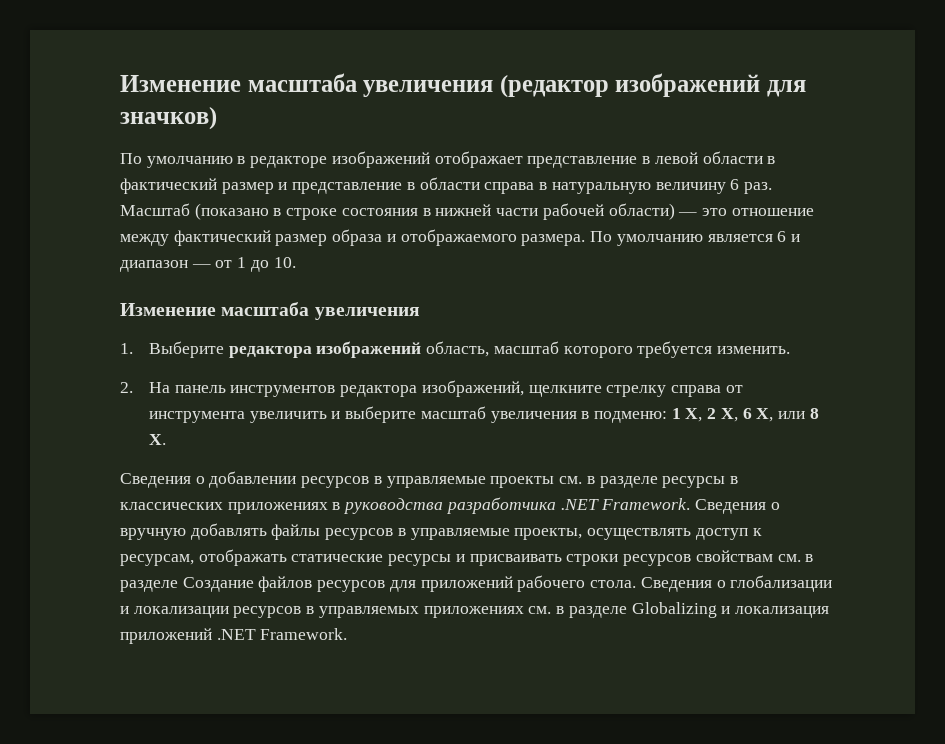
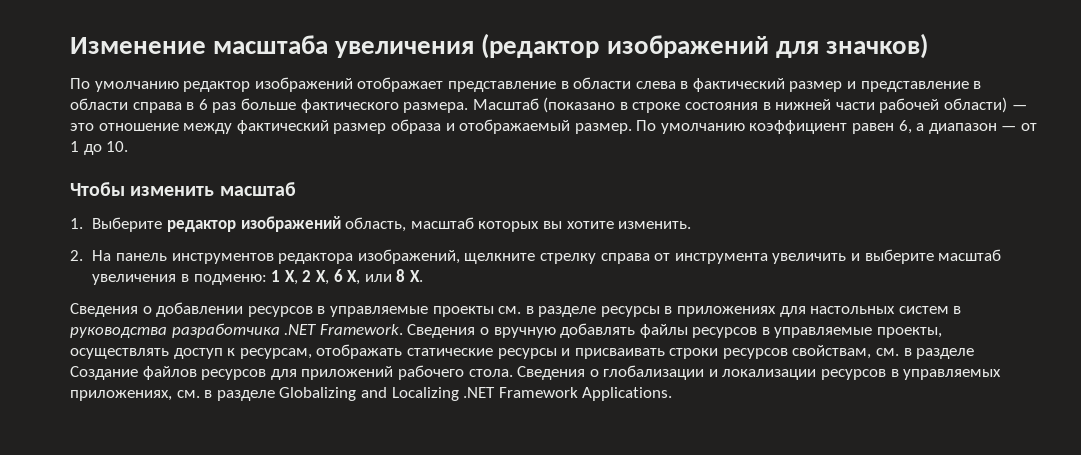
[237,156,328,168] в редакторе -> [183,81,251,92] редактор
[654,151,763,164] левой области -> [573,77,676,89] области слева
[551,179,772,194] натуральную величину 6 раз. -> [198,98,469,113] 6 раз больше фактического размера.
[400,229,800,246] отображаемого размера. По умолчанию является 6 и -> [459,119,925,134] отображаемый размер. По умолчанию коэффициент равен 6, а
[120,302,420,320] Изменение масштаба увеличения -> [70,182,296,196] Чтобы изменить масштаб
[228,346,312,358] редактора -> [167,220,237,232] редактор
[563,341,713,358] которого требуется -> [478,221,614,232] которых вы хотите
[120,502,328,514] классических приложениях -> [677,306,949,317] приложениях для настольных систем
[695,550,773,562] свойствам -> [792,345,872,359] свойствам,
[423,606,524,618] приложениях -> [70,390,172,401] приложениях,
[721,606,829,618] [120,628,348,644] и локализация приложений .NET Framework. -> [360,387,673,401] and Localizing .NET Framework Applications.

